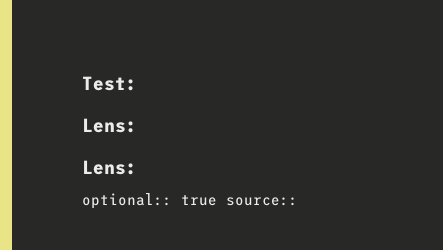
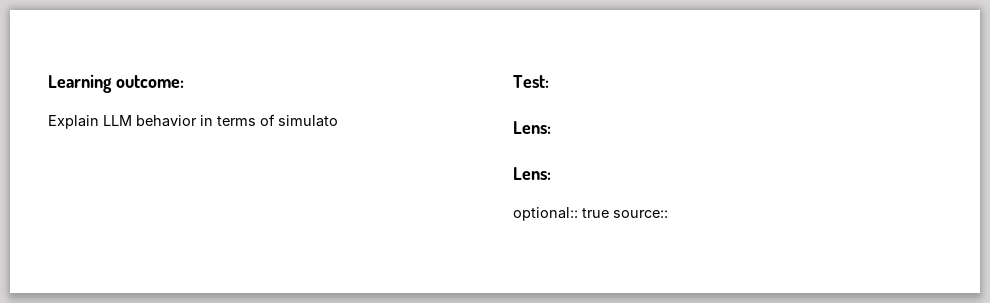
(82, 83) none -> [48,74,184,93] [48,114,338,129] Learning outcome: // Explain LLM behavior in terms of simulato //

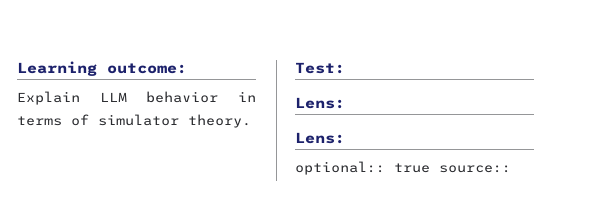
[278,115,338,127] simulato -> [98,114,251,128] simulator theory.

